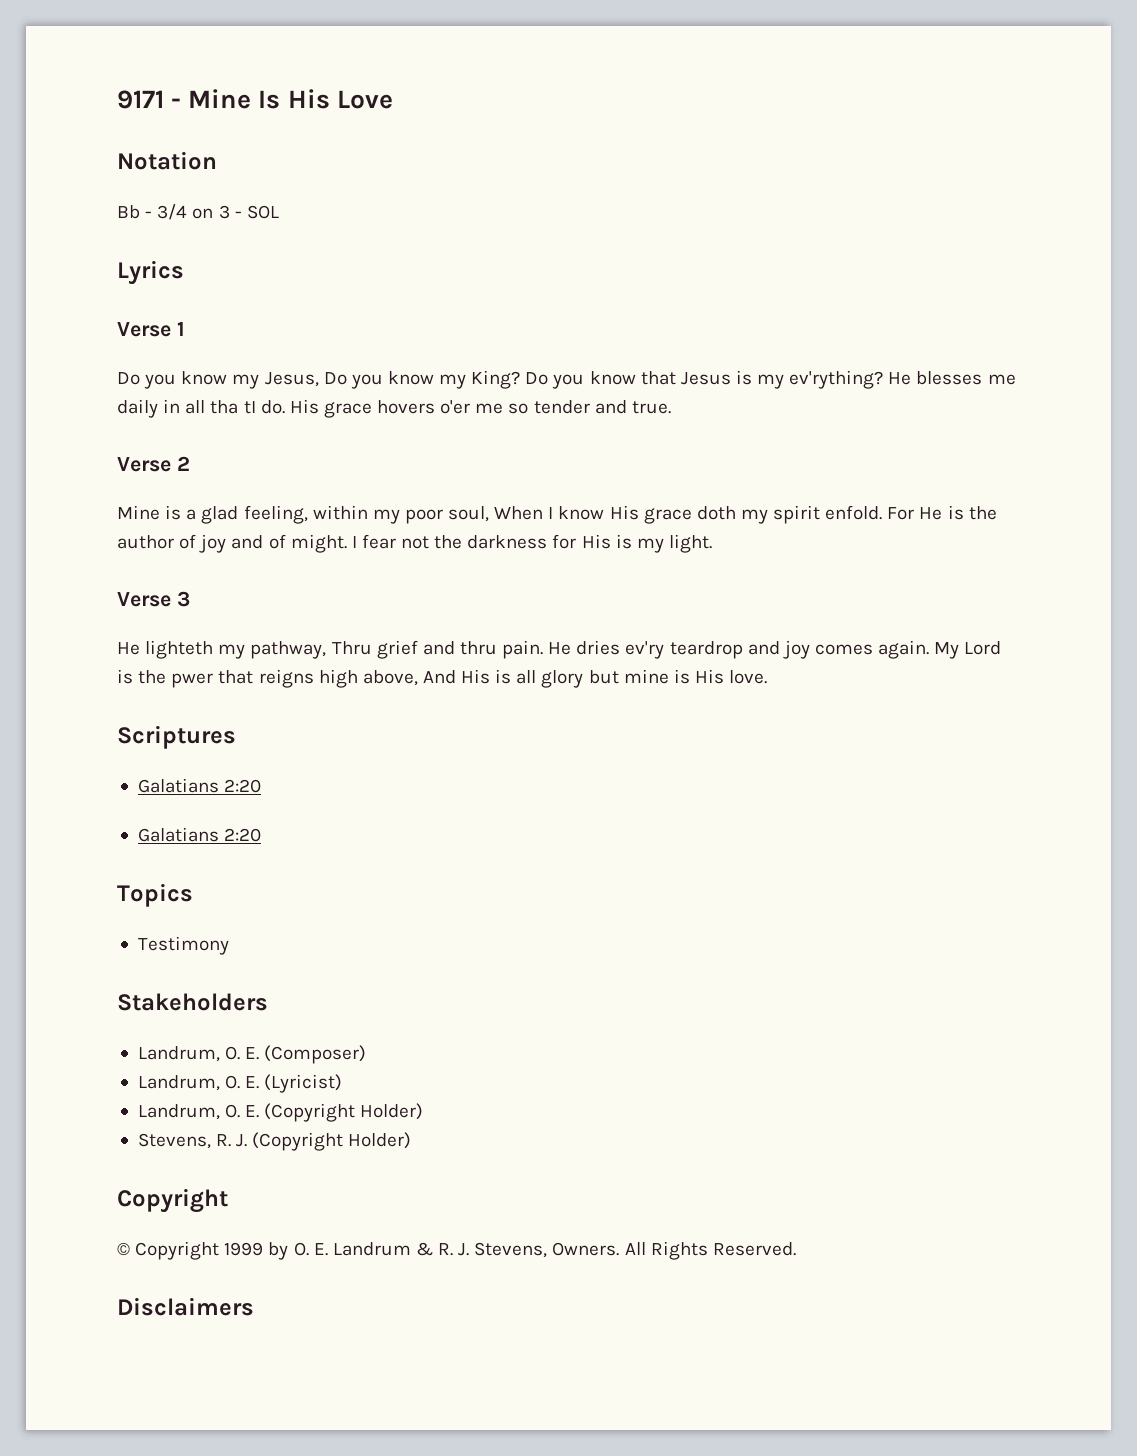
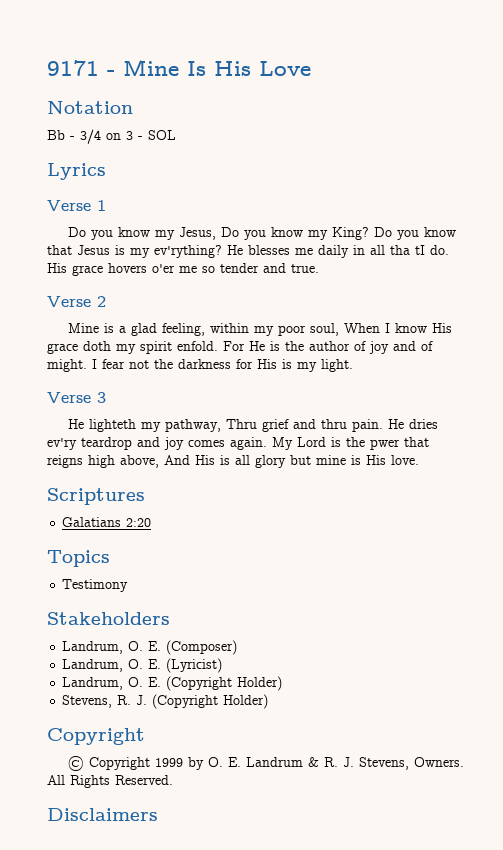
[137,827,262,842] // Galatians 2:20 -> (152, 522) none

